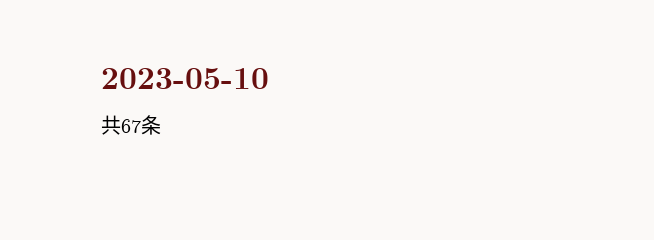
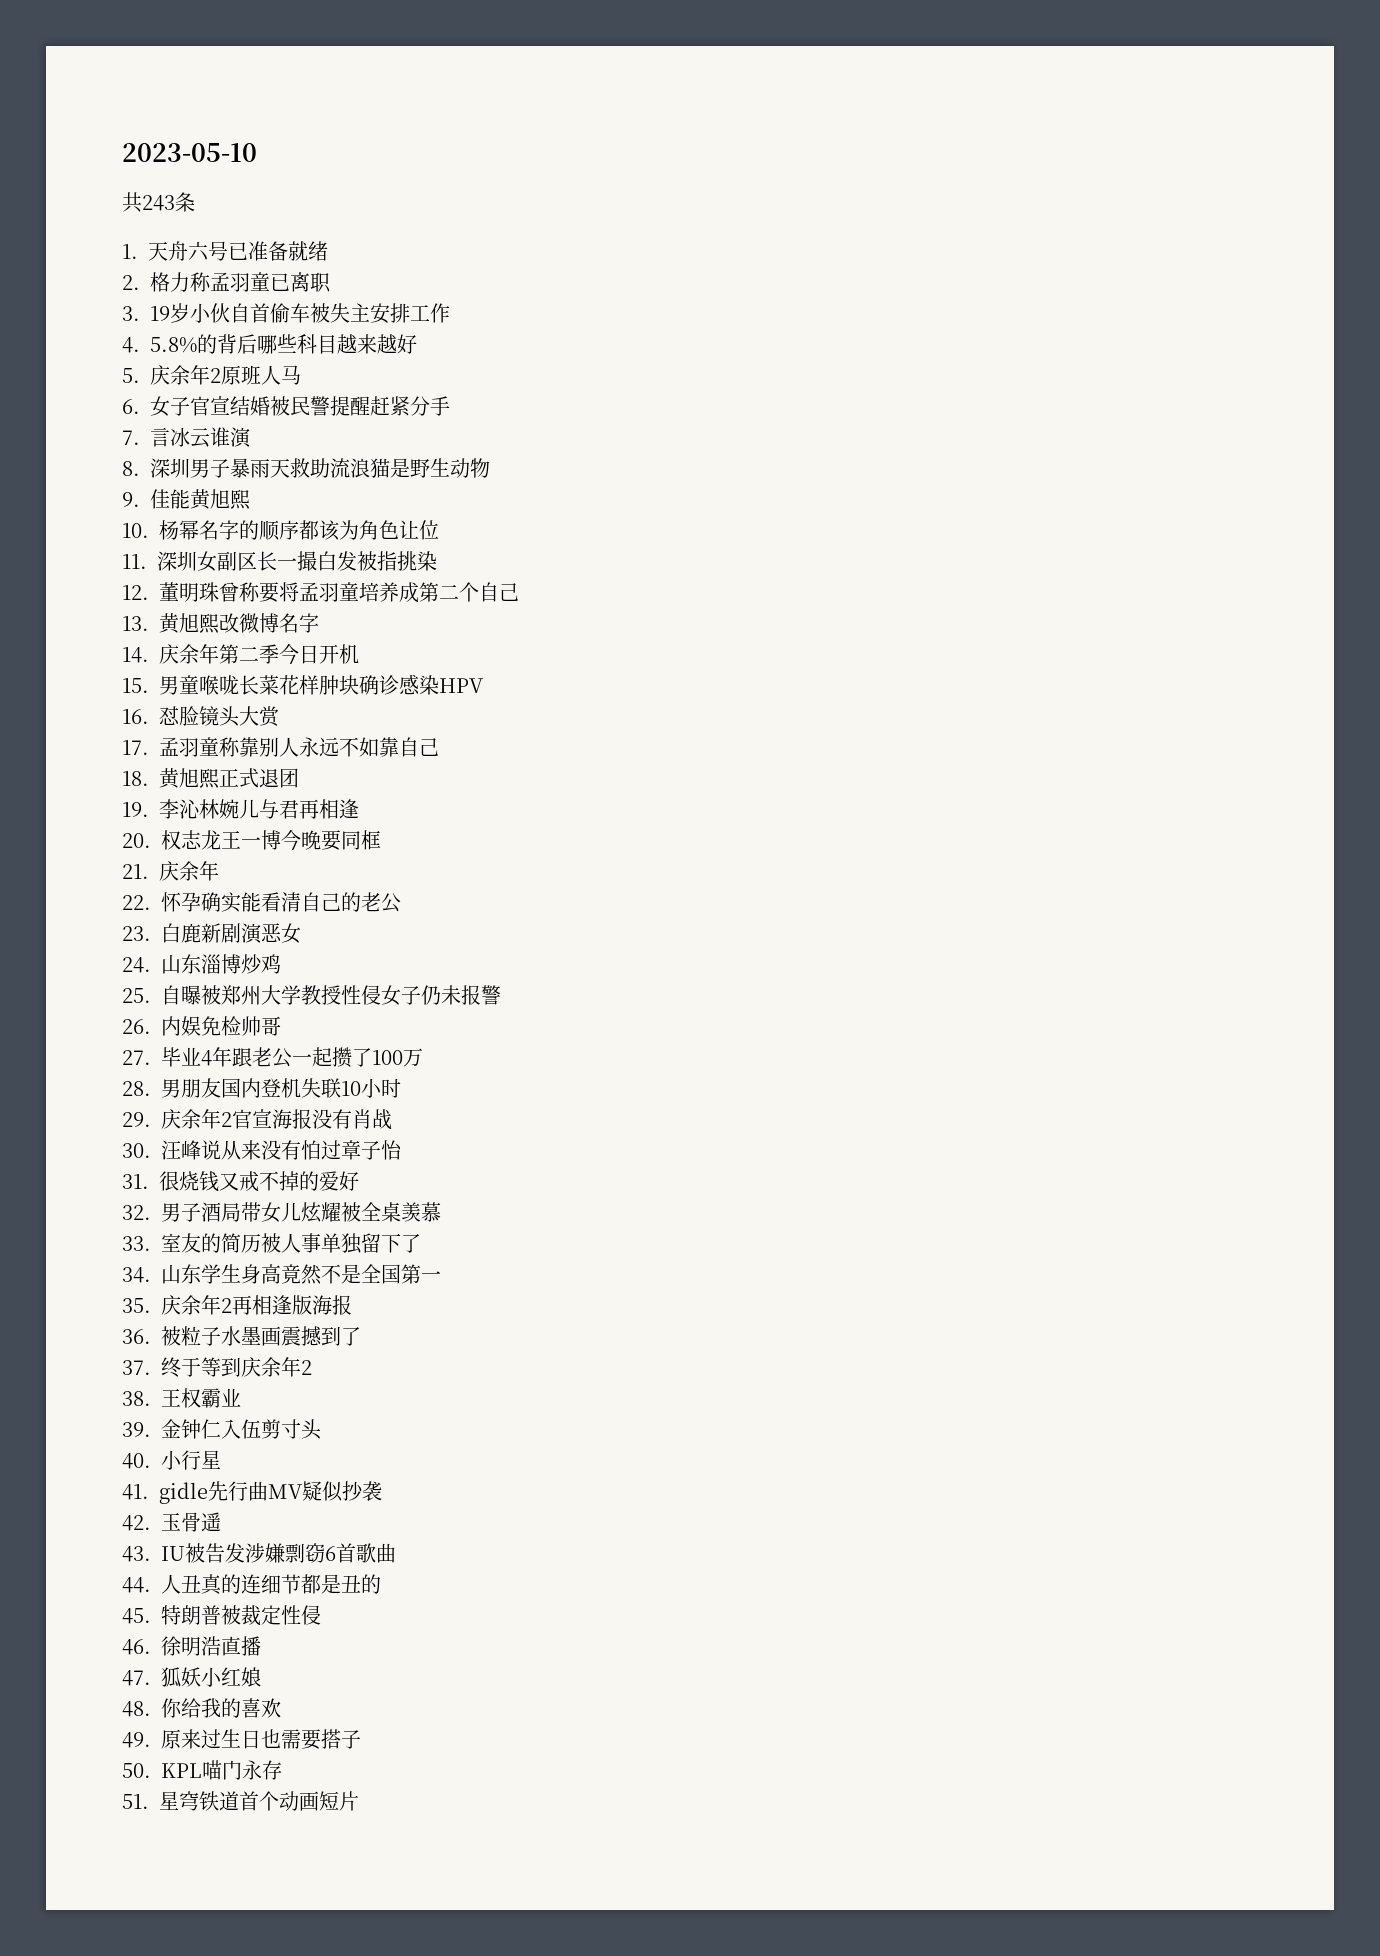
[121,119,141,133] 67 -> [142,195,175,211] 243
(161, 125) none -> [122,241,329,261] [122,272,331,293] [122,303,450,324] [122,334,417,354] [122,365,301,385] [122,396,450,417] [122,427,252,448] [122,458,490,478] [122,489,251,510] [122,520,439,541] [122,551,437,572] [122,582,519,603] [122,613,319,634] [122,644,359,665] [122,674,484,695] [122,706,280,727] [122,737,439,757] [122,768,299,789] [122,799,359,819] [122,830,381,851] [122,861,219,881] [122,892,401,913] [122,923,301,944] [122,954,281,974] [122,985,501,1006] [122,1016,281,1036] [122,1047,423,1068] [122,1078,401,1098] [122,1109,392,1130] [122,1140,402,1160] [122,1171,359,1192] [122,1202,441,1223] [122,1233,421,1254] [122,1264,441,1285] [122,1295,352,1315] [122,1326,361,1346] [122,1357,312,1378] [122,1388,241,1408] [122,1419,322,1440] [122,1450,221,1470] [122,1481,382,1504] [122,1512,221,1532] [122,1543,396,1563] [122,1574,381,1595] [122,1605,321,1626] [122,1636,261,1656] [122,1667,261,1687] [122,1698,281,1718] [122,1729,361,1750] [122,1760,282,1780] [122,1791,359,1811] // 1.天舟六号已准备就绪 // 2.格力称孟羽童已离职 // 3. 19岁小伙自首偷车被失主安排工作 // 4. 5.8%的背后哪些科目越来越好 // 5.庆余年2原班人马 // 6.女子官宣结婚被民警提醒赶紧分手 // 7.言冰云谁演 // 8.深圳男子暴雨天救助流浪猫是野生动物 // 9.佳能黄旭熙 // 10.杨幂名字的顺序都该为角色让位 // 11.深圳女副区长一撮白发被指挑染 // 12.董明珠曾称要将孟羽童培养成第二个自己 // 13.黄旭熙改微博名字 // 14.庆余年第二季今日开机 // 15.男童喉咙长菜花样肿块确诊感染HPV // 16.怼脸镜头大赏 // 17.孟羽童称靠别人永远不如靠自己 // 18.黄旭熙正式退团 // 19.李沁林婉儿与君再相逢 // 20.权志龙王一博今晚要同框 // 21.庆余年 // 22.怀孕确实能看清自己的老公 // 23.白鹿新剧演恶女 // 24.山东淄博炒鸡 // 25.自曝被郑州大学教授性侵女子仍未报警 // 26.内娱免检帅哥 // 27.毕业4年跟老公一起攒了100万 // 28.男朋友国内登机失联10小时 // 29.庆余年2官宣海报没有肖战 // 30.汪峰说从来没有怕过章子怡 // 31.很烧钱又戒不掉的爱好 // 32.男子酒局带女儿炫耀被全桌羡慕 // 33.室友的简历被人事单独留下了 // 34.山东学生身高竟然不是全国第一 // 35.庆余年2再相逢版海报 // 36.被粒子水墨画震撼到了 // 37.终于等到庆余年2 // 38.王权霸业 // 39.金钟仁入伍剪寸头 // 40.小行星 // 41. gidle先行曲MV疑似抄袭 // 42.玉骨遥 // 43. IU被告发涉嫌剽窃6首歌曲 // 44.人丑真的连细节都是丑的 // 45.特朗普被裁定性侵 // 46.徐明浩直播 // 47.狐妖小红娘 // 48.你给我的喜欢 // 49.原来过生日也需要搭子 // 50. KPL喵门永存 // 51.星穹铁道首个动画短片

